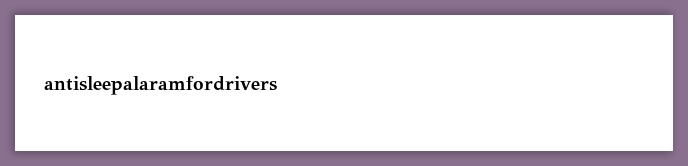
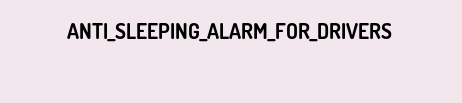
[44,76,277,95] antisleepalaramfordrivers -> [67,23,392,42] ANTI_SLEEPING_ALARM_FOR_DRIVERS

